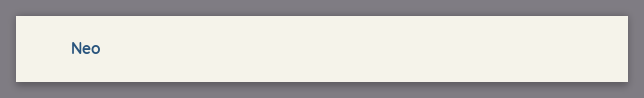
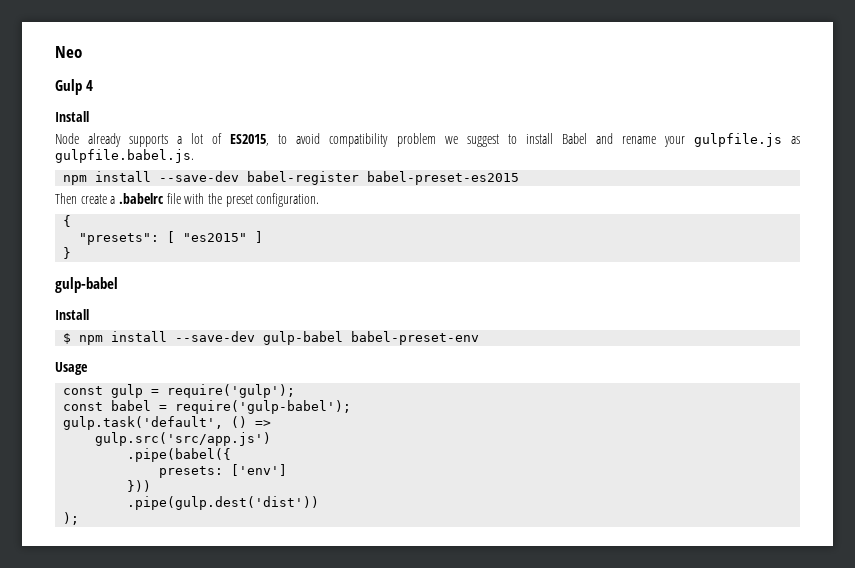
(101, 48) none -> [55,79,93,95] [55,111,89,122] [55,133,800,147] [55,149,194,163] [63,171,520,185] [55,193,320,207] [63,215,72,227] [79,231,264,245] [63,247,72,259] [55,277,118,293] [55,309,89,320] [63,331,480,345] [55,362,88,375] [63,384,296,398] [63,400,352,414] [63,416,272,430] [95,432,272,446] [127,448,232,462] [159,464,288,478] [127,480,152,492] [127,496,320,510] [63,512,80,525] // Gulp 4 // Install // Node already supports a lot of ES2015, to avoid compatibility problem we suggest to install Babel and rename your gulpfile.js as gulpfile.babel.js. // npm install --save-dev babel-register babel-preset-es2015 // Then create a .babelrc file with the preset configuration. // { // "presets": [ "es2015" ] // } // gulp-babel // Install // $ npm install --save-dev gulp-babel babel-preset-env // Usage // const gulp = require('gulp'); // const babel = require('gulp-babel'); // gulp.task('default', () => // gulp.src('src/app.js') // .pipe(babel({ // presets: ['env'] // })) // .pipe(gulp.dest('dist')) // );

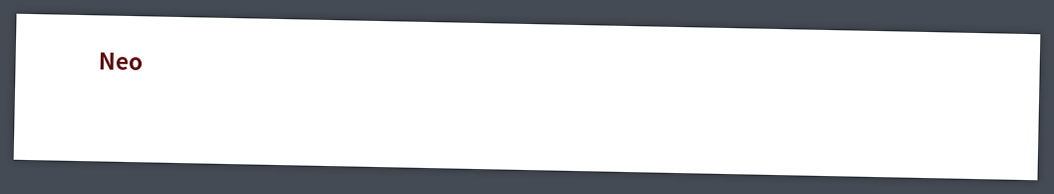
[55,79,93,95] [55,111,89,122] [55,133,800,147] [55,149,194,163] [63,171,520,185] [55,193,320,207] [63,215,72,227] [79,231,264,245] [63,247,72,259] [55,277,118,293] [55,309,89,320] [63,331,480,345] [55,362,88,375] [63,384,296,398] [63,400,352,414] [63,416,272,430] [95,432,272,446] [127,448,232,462] [159,464,288,478] [127,480,152,492] [127,496,320,510] [63,512,80,525] // Gulp 4 // Install // Node already supports a lot of ES2015, to avoid compatibility problem we suggest to install Babel and rename your gulpfile.js as gulpfile.babel.js. // npm install --save-dev babel-register babel-preset-es2015 // Then create a .babelrc file with the preset configuration. // { // "presets": [ "es2015" ] // } // gulp-babel // Install // $ npm install --save-dev gulp-babel babel-preset-env // Usage // const gulp = require('gulp'); // const babel = require('gulp-babel'); // gulp.task('default', () => // gulp.src('src/app.js') // .pipe(babel({ // presets: ['env'] // })) // .pipe(gulp.dest('dist')) // ); -> (143, 61) none

